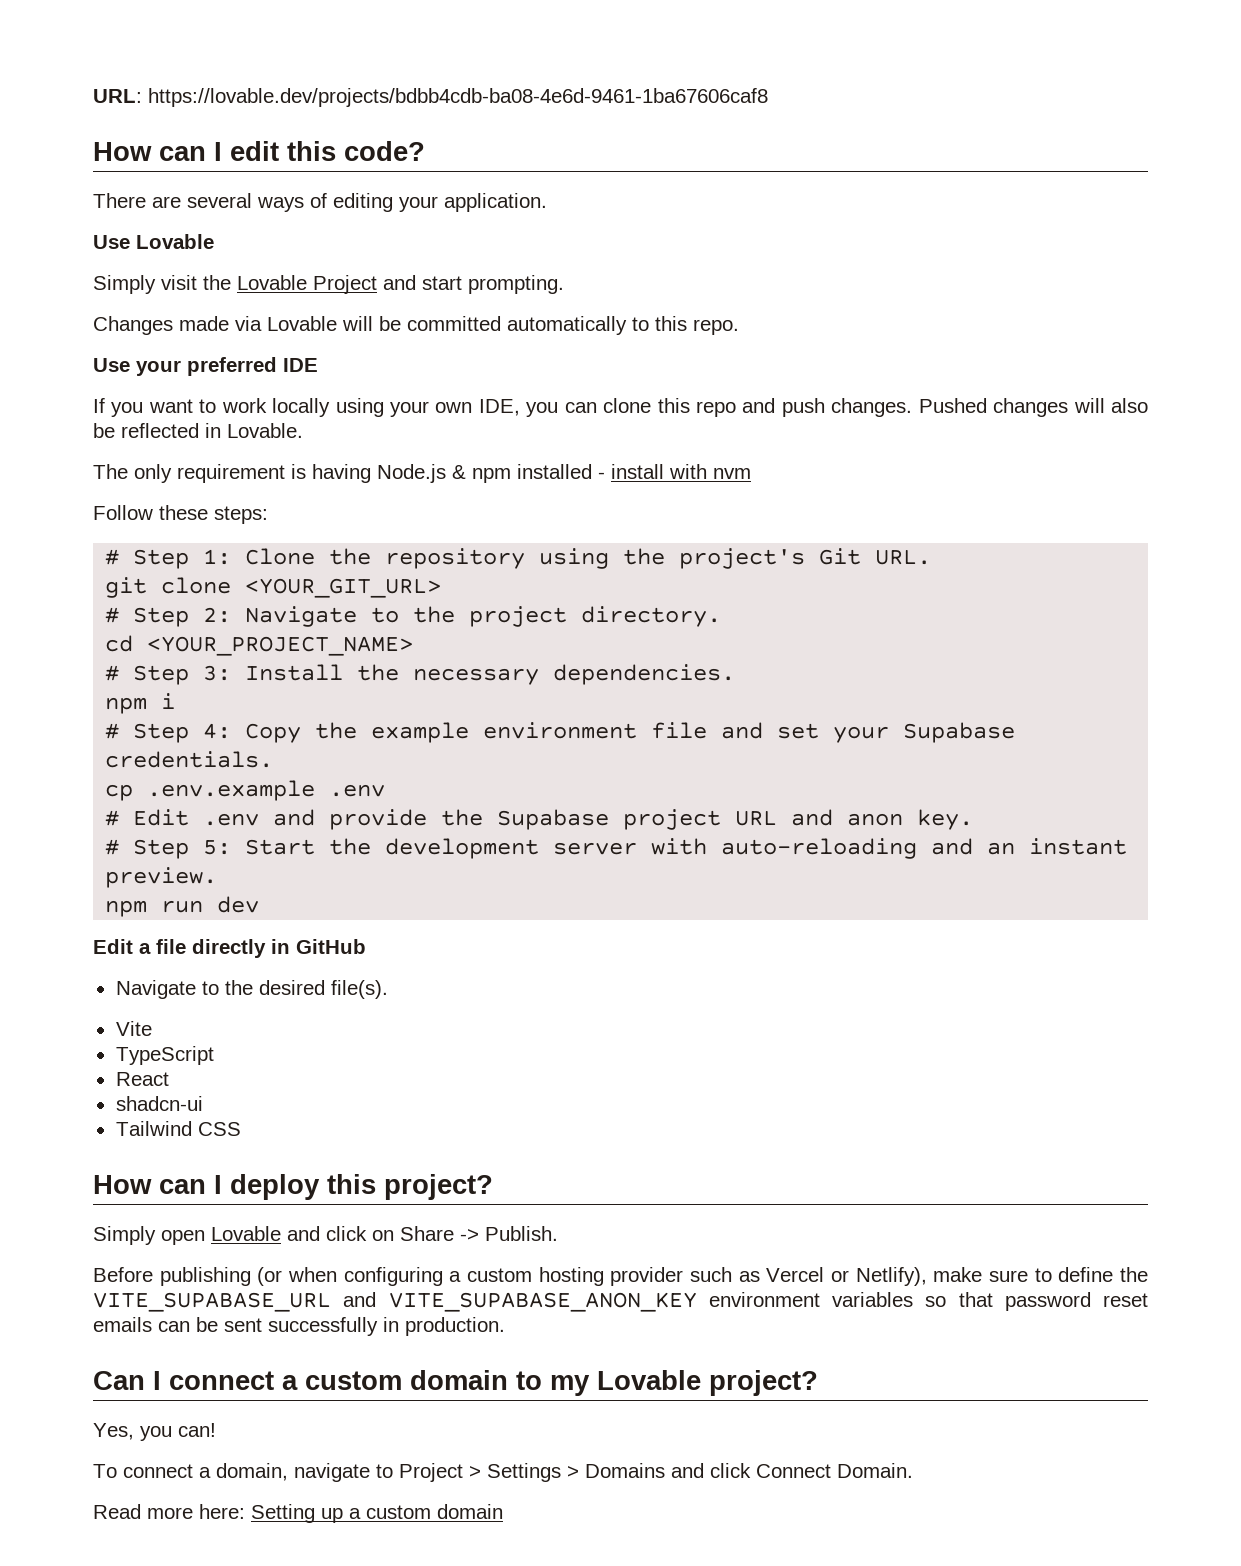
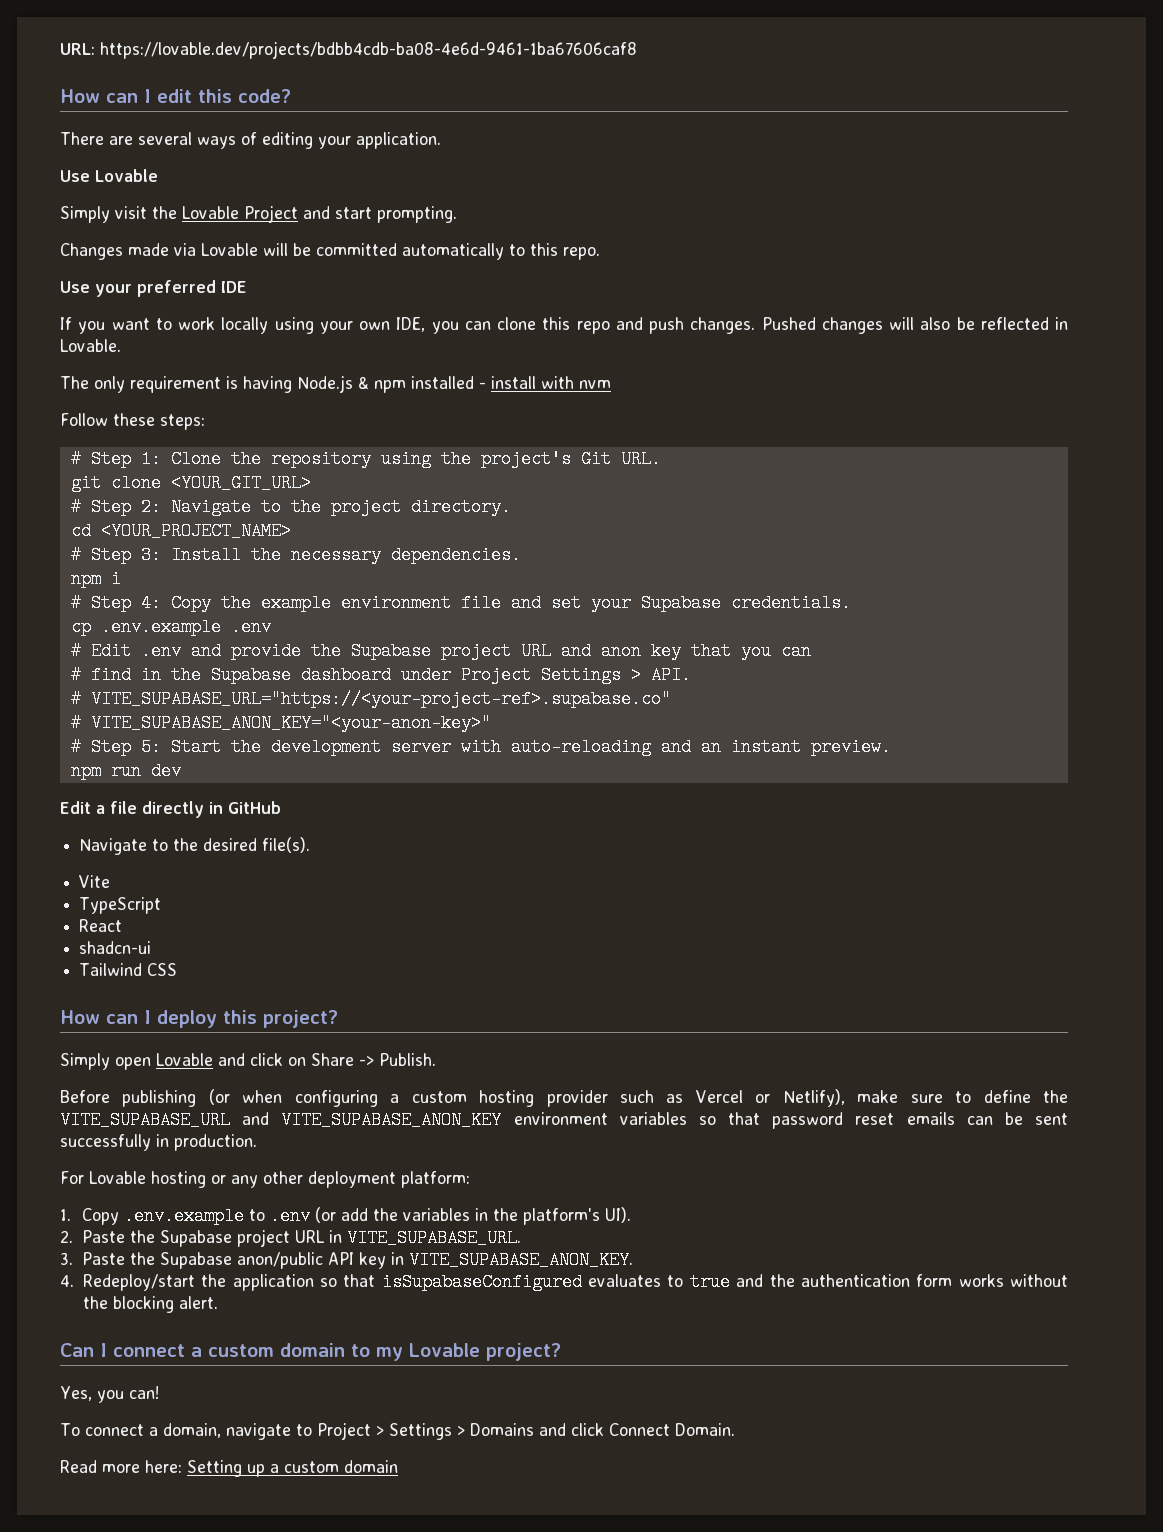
[917,809,974,830] key. -> [650,642,811,660] [70,666,691,684] [70,690,671,708] [70,714,491,732] key that you can // # find in the Supabase dashboard under Project Settings > API. // # VITE_SUPABASE_URL="https://<your-project-ref>.supabase.co" // # VITE_SUPABASE_ANON_KEY="<your-anon-key>"
(505, 1326) none -> [60,1171,470,1188] [60,1207,631,1225] [60,1229,521,1247] [60,1251,633,1269] [60,1273,1068,1291] [82,1296,218,1313] // For Lovable hosting or any other deployment platform: // 1. Copy .env.example to .env (or add the variables in the platform's UI). // 2. Paste the Supabase project URL in VITE_SUPABASE_URL. // 3. Paste the Supabase anon/public API key in VITE_SUPABASE_ANON_KEY. // 4. Redeploy/start the application so that isSupabaseConfigured evaluates to true and the authentication form works without the blocking alert.

